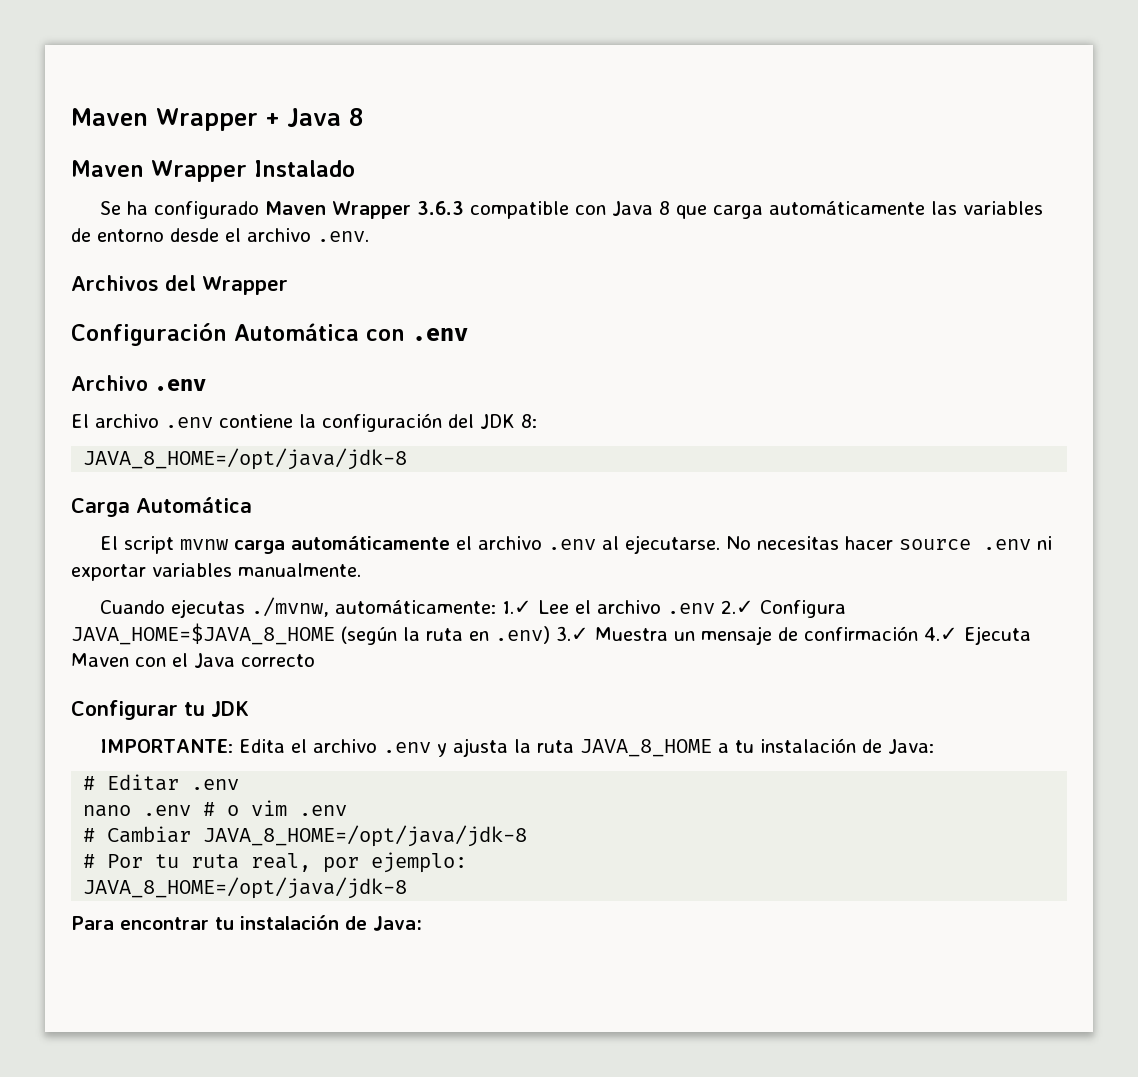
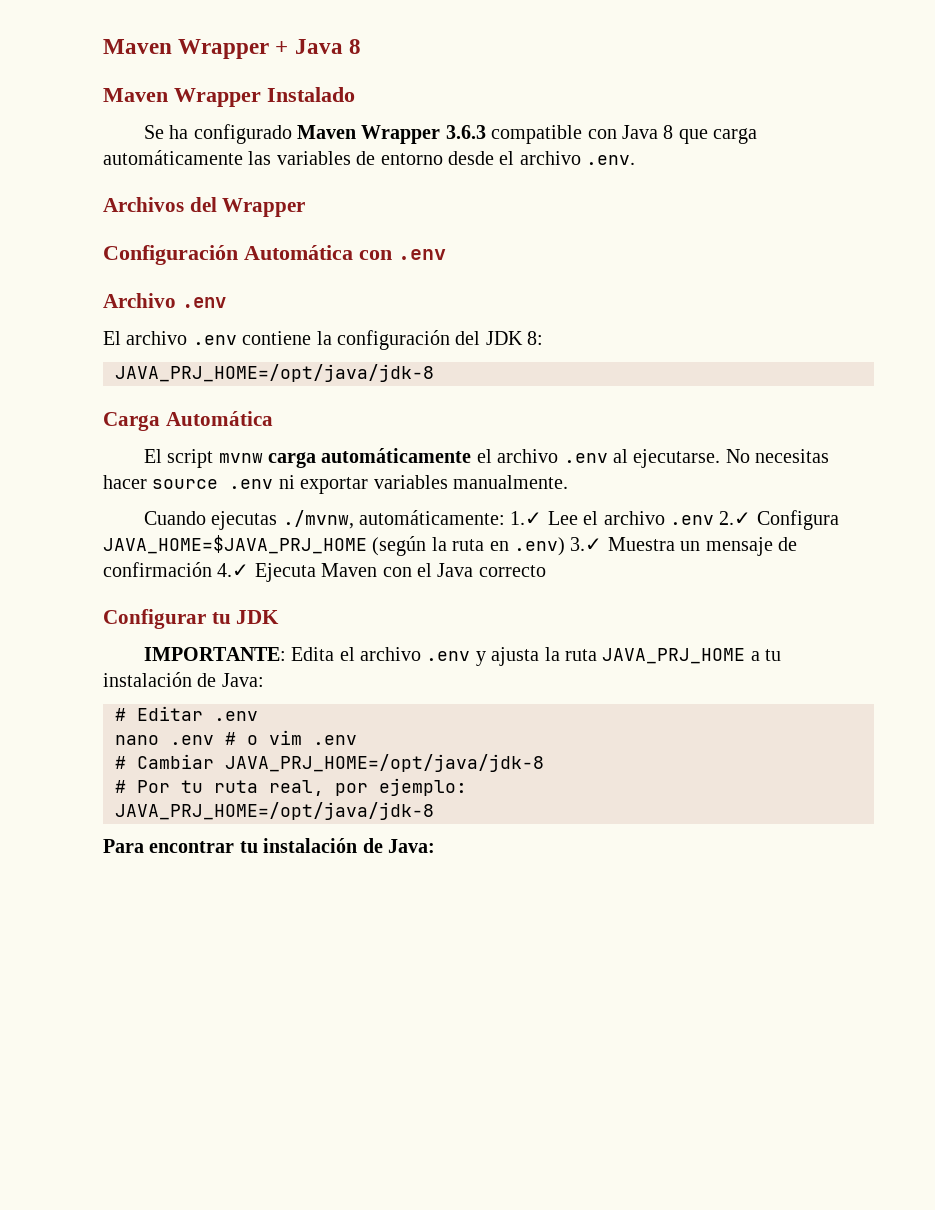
[83,448,408,470] JAVA_8_HOME=/opt/java/jdk-8 -> [115,364,434,382] JAVA_PRJ_HOME=/opt/java/jdk-8
[71,623,335,645] JAVA_HOME=$JAVA_8_HOME -> [103,535,367,554] JAVA_HOME=$JAVA_PRJ_HOME
[580,739,713,757] JAVA_8_HOME -> [602,648,746,664] JAVA_PRJ_HOME
[203,825,528,847] JAVA_8_HOME=/opt/java/jdk-8 -> [225,754,544,772] JAVA_PRJ_HOME=/opt/java/jdk-8
[83,877,408,899] JAVA_8_HOME=/opt/java/jdk-8 -> [115,802,434,820] JAVA_PRJ_HOME=/opt/java/jdk-8

